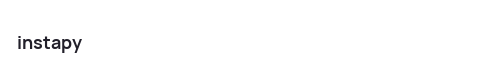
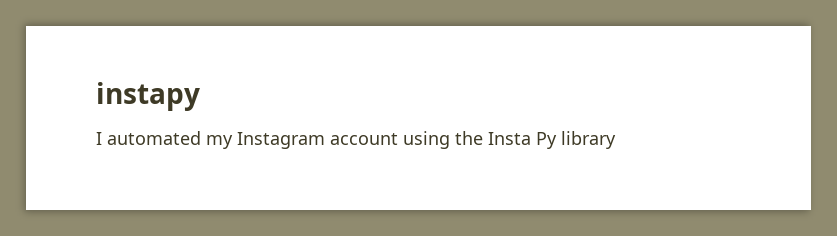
(82, 44) none -> [96,131,616,149] // I automated my Instagram account using the Insta Py library

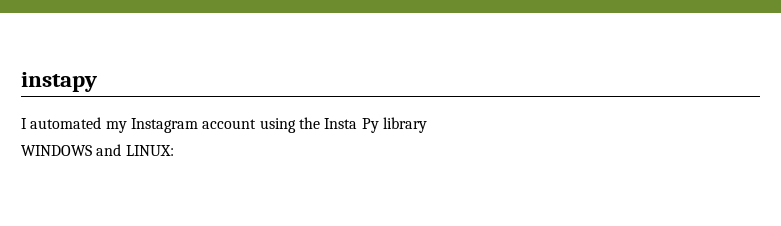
(616, 140) none -> [21,144,174,156] // WINDOWS and LINUX:

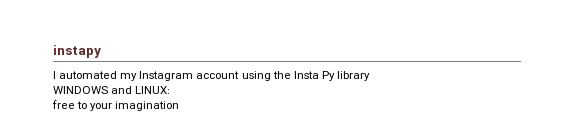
(174, 150) none -> [52,100,180,111] // free to your imagination

